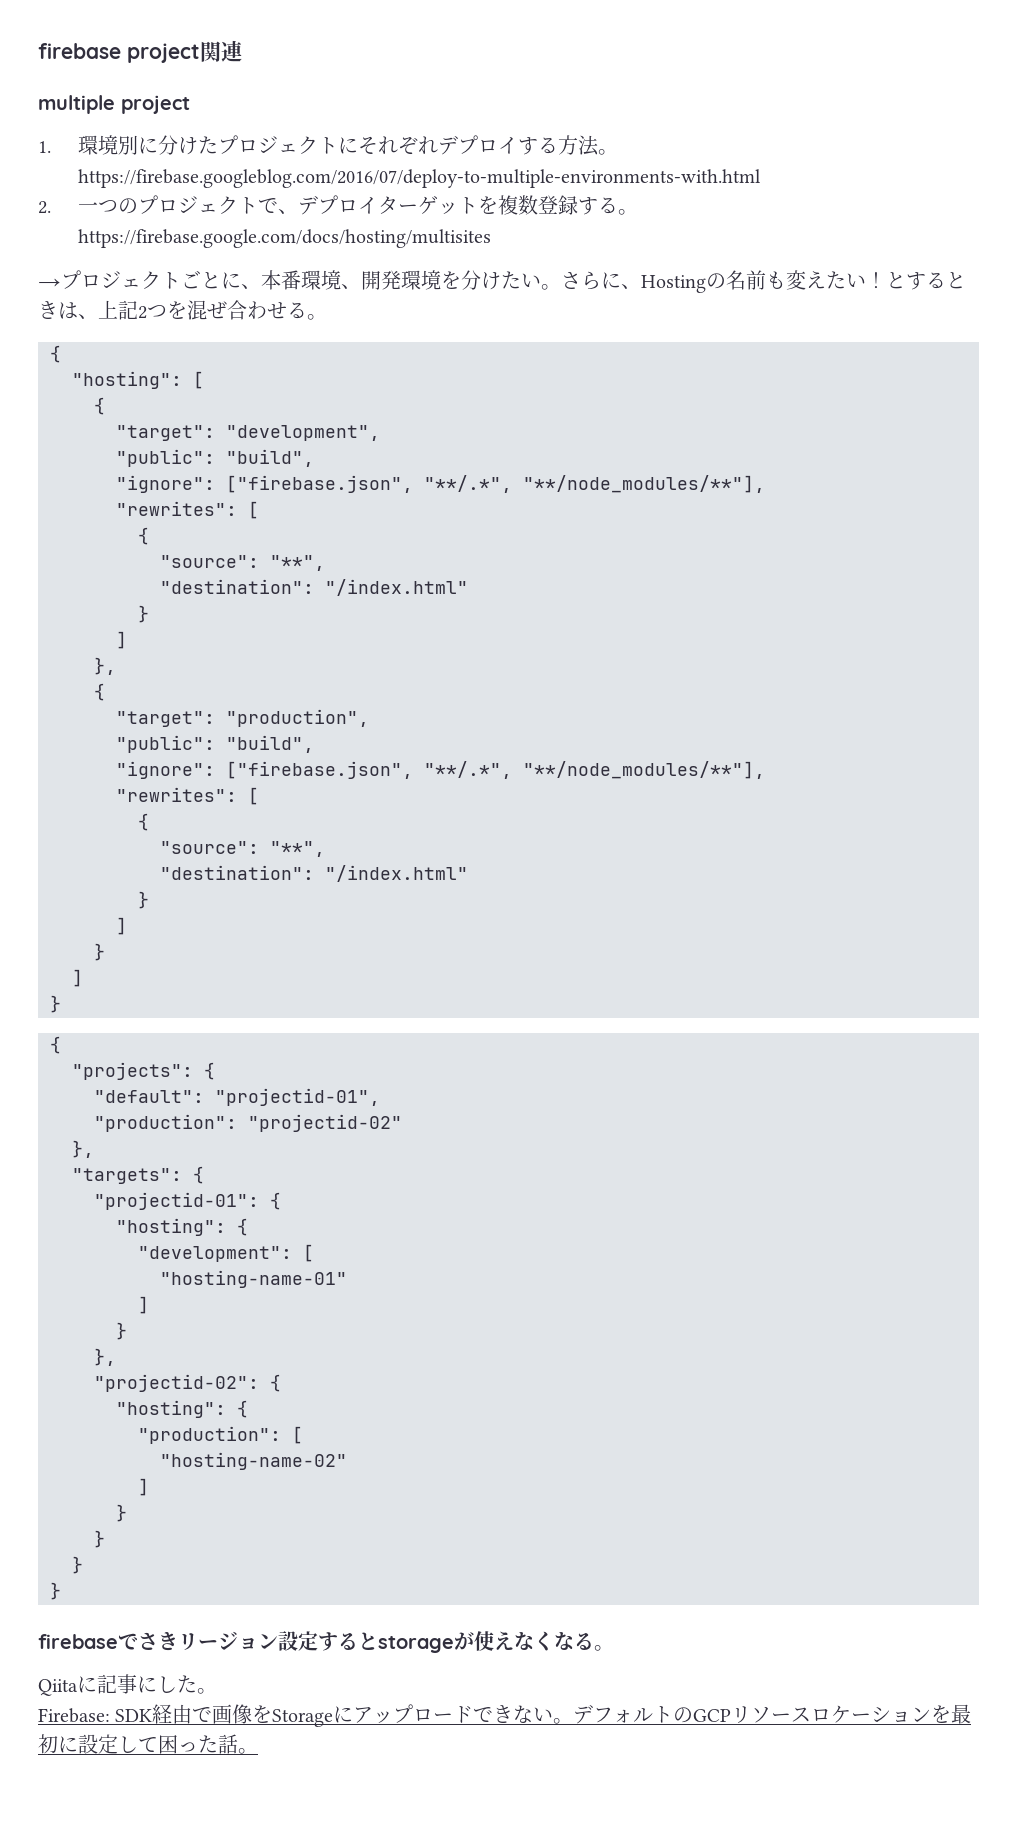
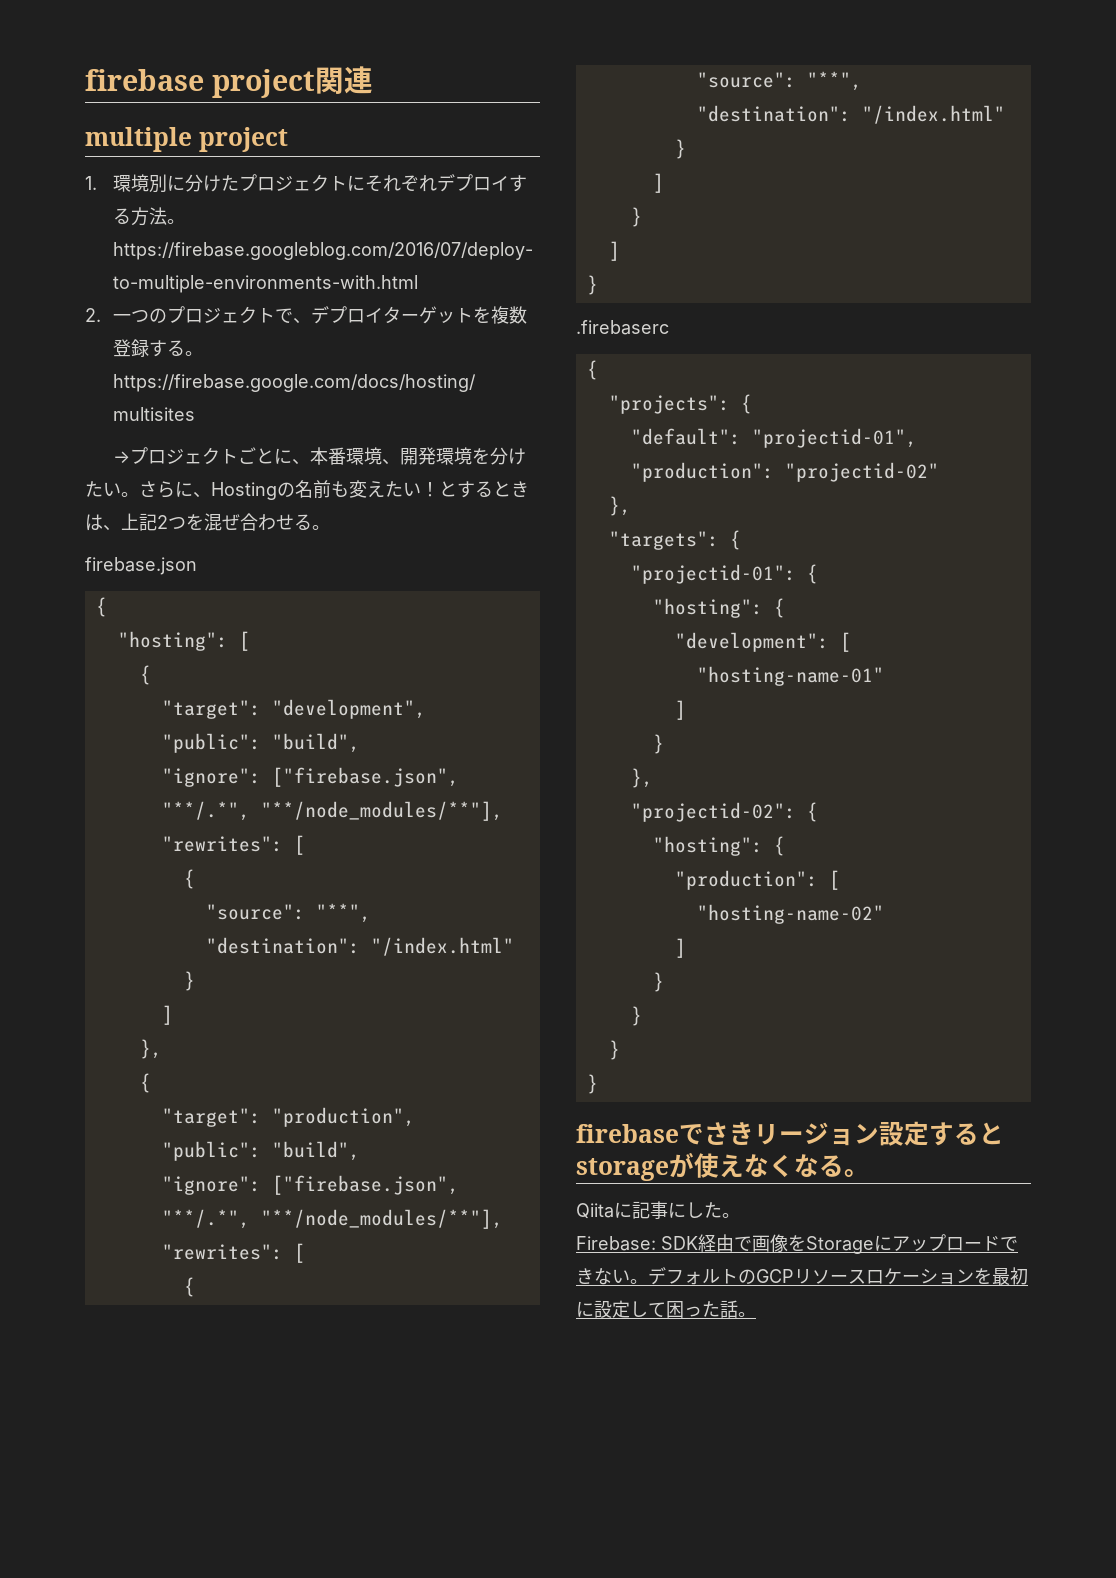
(327, 317) none -> [85,557,197,575] // firebase.json
(61, 1004) none -> [576,320,669,335] // .firebaserc

